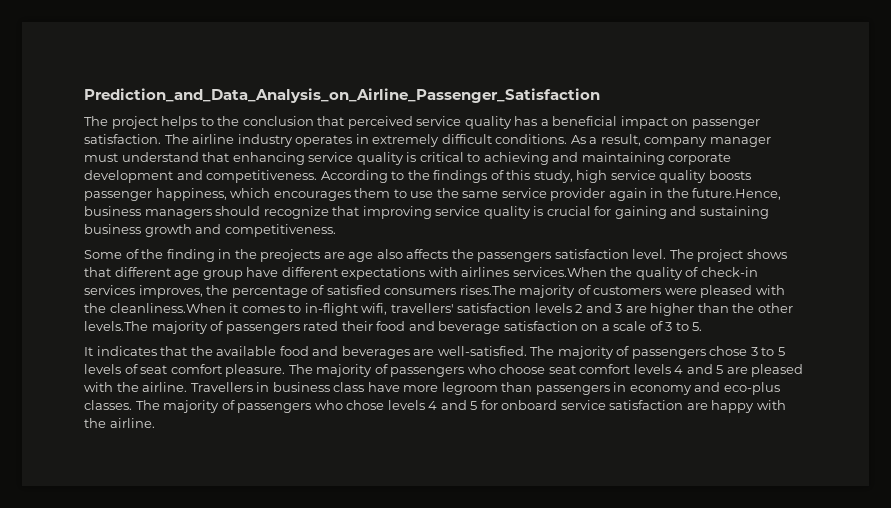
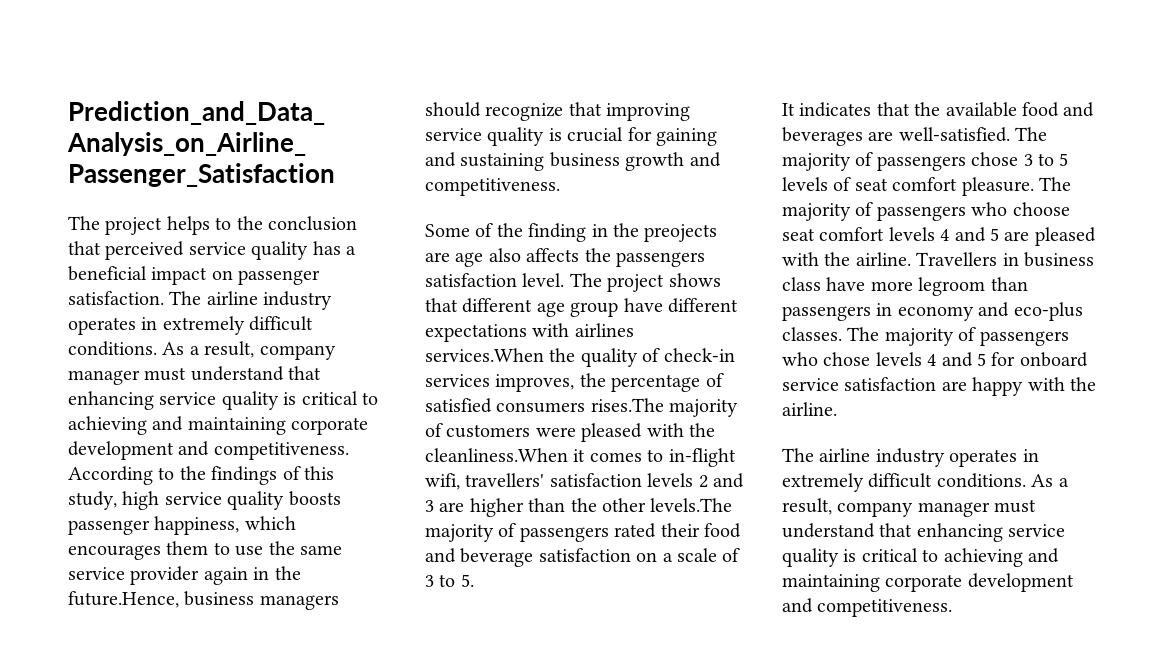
(155, 423) none -> [782,448,1039,467] [782,473,1069,492] [782,498,1037,517] [782,523,1066,542] [782,548,1059,567] [782,573,1074,592] [782,598,953,617] // The airline industry operates in extremely difficult conditions. As a result, company manager must understand that enhancing service quality is critical to achieving and maintaining corporate development and competitiveness.

